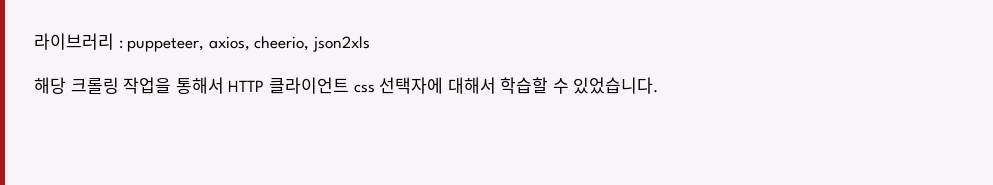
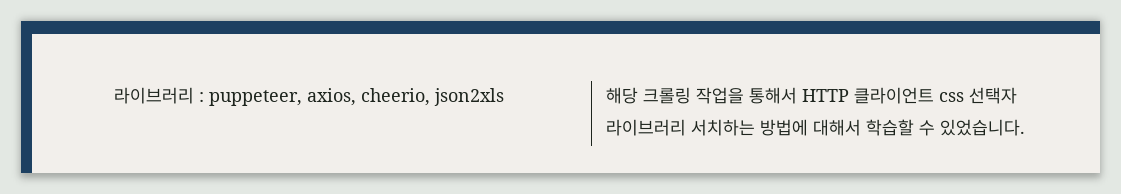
[379,77,444,94] 선택자에 -> [969,87,1017,104] [606,119,808,136] 선택자 라이브러리 서치하는 방법에

